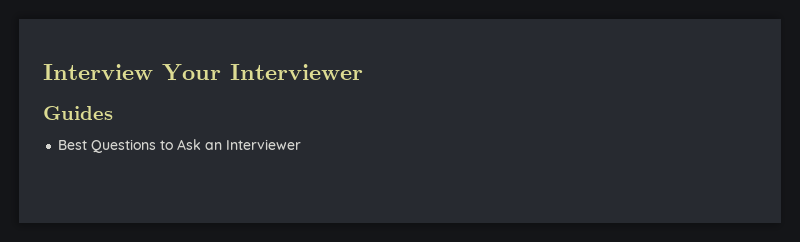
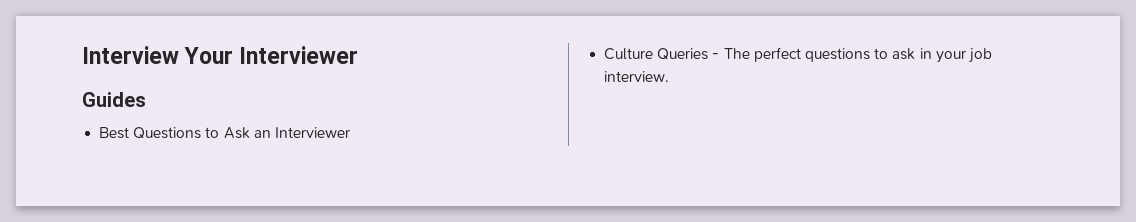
(302, 144) none -> [604,47,992,63] [604,71,670,82] // Culture Queries - The perfect questions to ask in your job interview.

